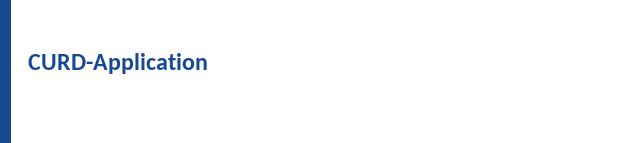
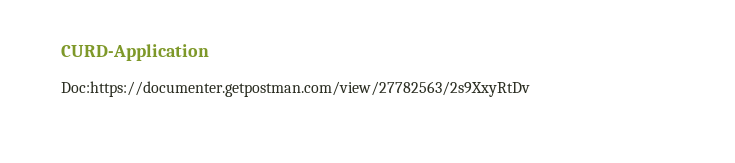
(208, 63) none -> [61,81,530,97] // Doc:https://documenter.getpostman.com/view/27782563/2s9XxyRtDv

